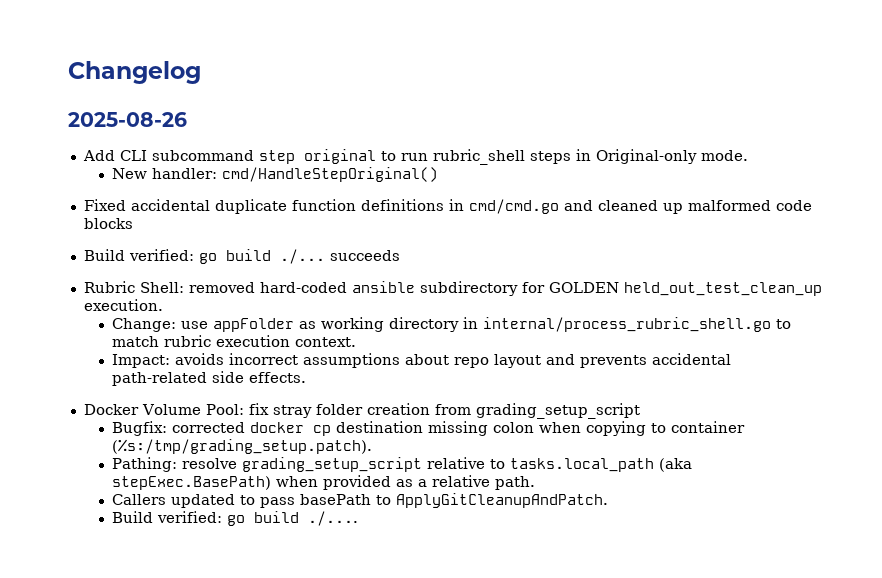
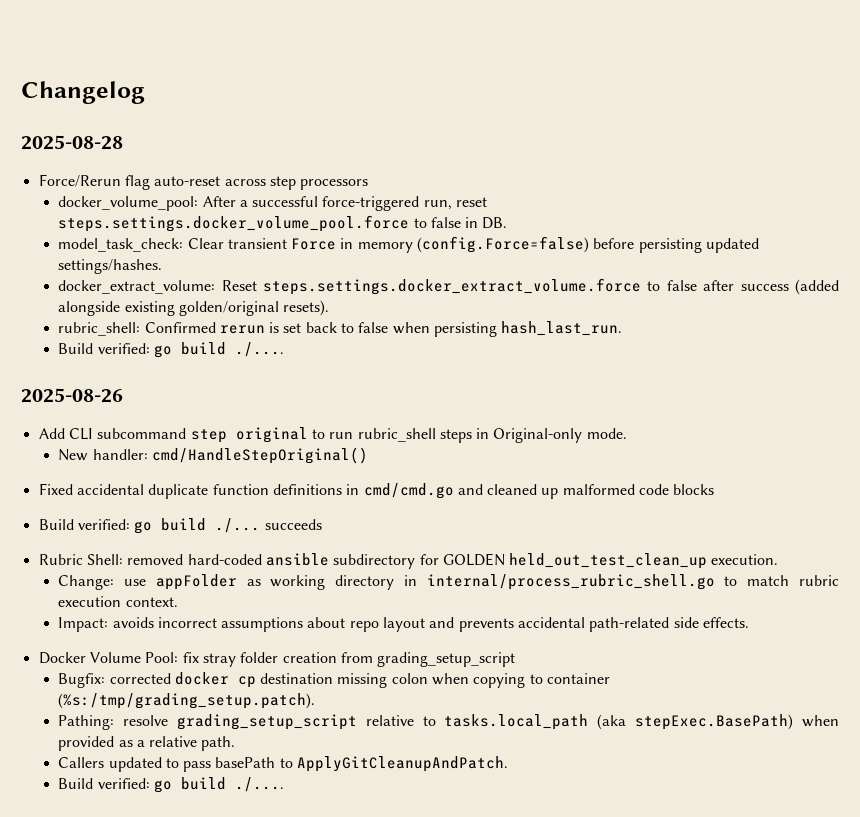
(201, 72) none -> [21,135,123,150] [38,174,369,190] [58,196,488,211] [58,215,508,232] [58,236,760,253] [58,259,163,274] [58,278,840,295] [58,300,330,316] [58,321,623,337] [58,342,284,358] // 2025-08-28 // Force/Rerun flag auto-reset across step processors // docker_volume_pool: After a successful force-triggered run, reset steps.settings.docker_volume_pool.force to false in DB. // model_task_check: Clear transient Force in memory (config.Force=false) before persisting updated settings/hashes. // docker_extract_volume: Reset steps.settings.docker_extract_volume.force to false after success (added alongside existing golden/original resets). // rubric_shell: Confirmed rerun is set back to false when persisting hash_last_run. // Build verified: go build ./....

